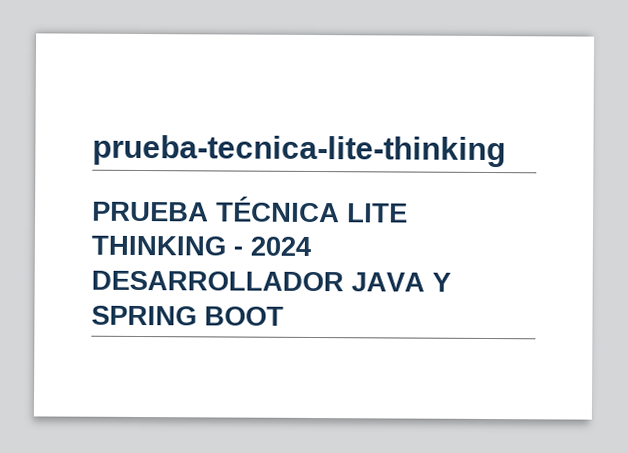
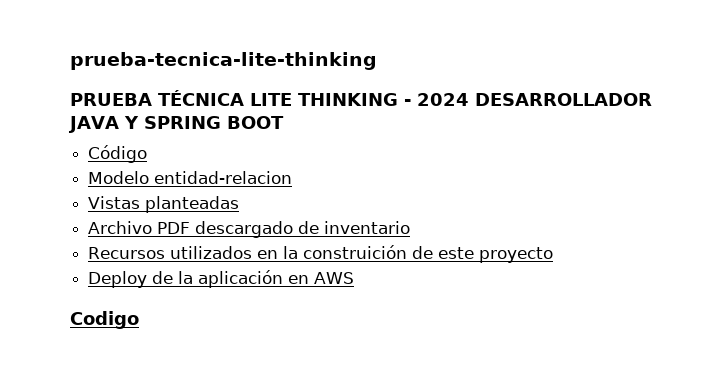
(284, 316) none -> [88,145,148,163] [88,171,293,184] [88,196,240,213] [88,221,411,238] [88,245,554,263] [88,270,355,288] [70,311,139,329] // Código // Modelo entidad-relacion // Vistas planteadas // Archivo PDF descargado de inventario // Recursos utilizados en la construición de este proyecto // Deploy de la aplicación en AWS // Codigo

